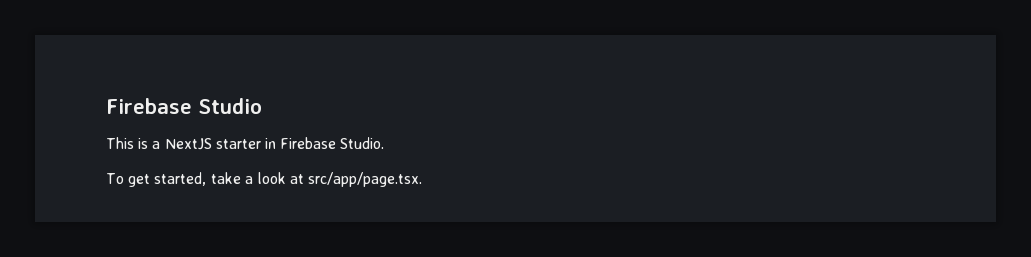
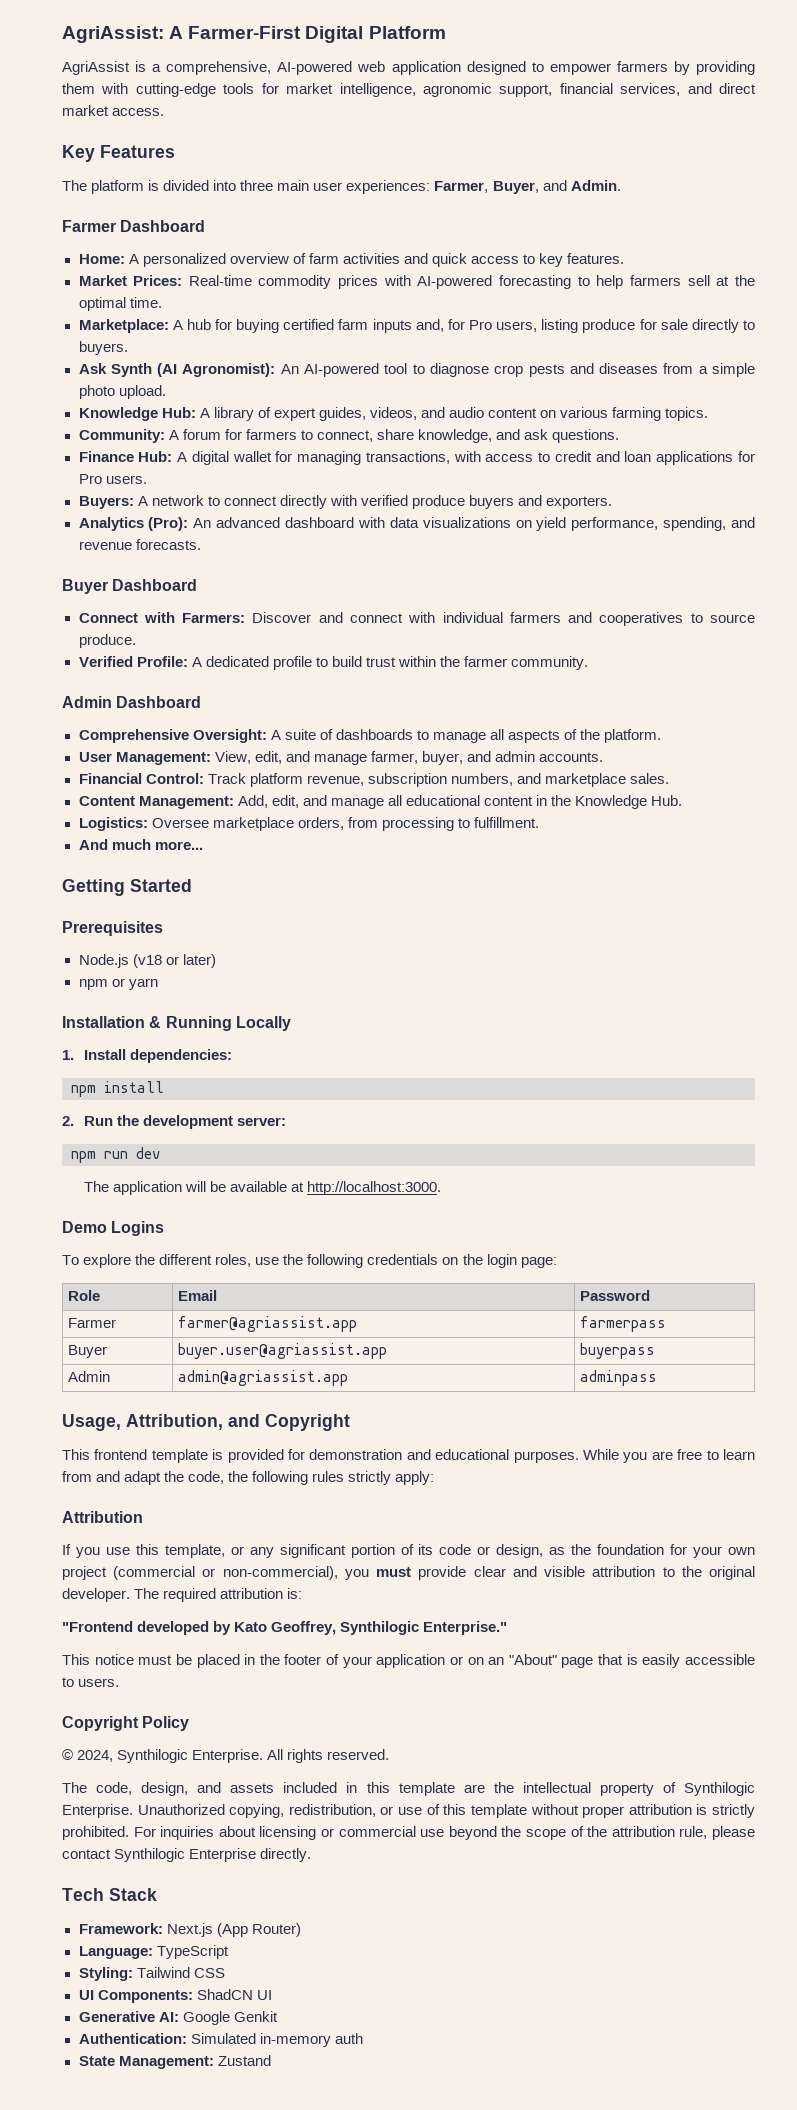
[106,98,262,114] [106,137,385,150] [106,172,423,187] Firebase Studio // This is a NextJS starter in Firebase Studio. // To get started, take a look at src/app/page.tsx. -> [62,26,446,43] [62,61,756,75] [62,83,756,97] [62,105,165,116] [62,145,175,162] [62,180,621,194] [62,220,206,232] [78,253,625,267] [78,275,756,289] [78,297,162,311] [78,319,755,333] [78,341,128,355] [78,363,755,377] [78,385,166,399] [78,407,709,421] [78,429,620,443] [78,451,755,465] [78,474,147,484] [78,495,613,509] [78,517,755,531] [78,539,201,550] [62,579,198,594] [78,612,755,626] [78,634,136,648] [78,656,589,670] [62,696,202,708] [78,729,662,743] [78,751,604,765] [78,773,669,787] [78,795,683,809] [78,817,539,831] [78,839,203,850] [62,879,192,896] [62,921,163,936] [78,954,216,968] [78,978,158,990] [62,1016,291,1031] [62,1049,233,1063] [71,1081,164,1097] [62,1115,287,1129] [71,1147,160,1163] [83,1181,442,1195] [62,1221,165,1236] [62,1254,557,1268] [68,1290,101,1301] [178,1290,218,1301] [580,1290,651,1301] [68,1318,117,1328] [178,1316,358,1332] [580,1316,667,1332] [68,1345,108,1358] [178,1343,388,1359] [580,1343,656,1359] [68,1371,111,1382] [178,1370,349,1386] [580,1370,658,1386] [62,1414,350,1431] [62,1449,755,1463] [62,1471,435,1485] [62,1511,143,1523] [62,1544,755,1558] [62,1566,756,1580] [62,1588,303,1602] [62,1621,508,1635] [62,1654,756,1668] [62,1677,120,1687] [62,1716,190,1731] [62,1749,390,1763] [62,1782,755,1796] [62,1804,756,1818] [62,1826,756,1840] [62,1848,312,1862] [62,1888,157,1901] [78,1923,301,1937] [78,1945,229,1959] [78,1967,225,1981] [78,1989,272,2003] [78,2011,278,2025] [78,2033,363,2047] [78,2055,271,2069] AgriAssist: A Farmer-First Digital Platform // AgriAssist is a comprehensive, AI-powered web application designed to empower farmers by providing them with cutting-edge tools for market intelligence, agronomic support, financial services, and direct market access. // Key Features // The platform is divided into three main user experiences: Farmer, Buyer, and Admin. // Farmer Dashboard // Home: A personalized overview of farm activities and quick access to key features. // Market Prices: Real-time commodity prices with AI-powered forecasting to help farmers sell at the optimal time. // Marketplace: A hub for buying certified farm inputs and, for Pro users, listing produce for sale directly to buyers. // Ask Synth (AI Agronomist): An AI-powered tool to diagnose crop pests and diseases from a simple photo upload. // Knowledge Hub: A library of expert guides, videos, and audio content on various farming topics. // Community: A forum for farmers to connect, share knowledge, and ask questions. // Finance Hub: A digital wallet for managing transactions, with access to credit and loan applications for Pro users. // Buyers: A network to connect directly with verified produce buyers and exporters. // Analytics (Pro): An advanced dashboard with data visualizations on yield performance, spending, and revenue forecasts. // Buyer Dashboard // Connect with Farmers: Discover and connect with individual farmers and cooperatives to source produce. // Verified Profile: A dedicated profile to build trust within the farmer community. // Admin Dashboard // Comprehensive Oversight: A suite of dashboards to manage all aspects of the platform. // User Management: View, edit, and manage farmer, buyer, and admin accounts. // Financial Control: Track platform revenue, subscription numbers, and marketplace sales. // Content Management: Add, edit, and manage all educational content in the Knowledge Hub. // Logistics: Oversee marketplace orders, from processing to fulfillment. // And much more... // Getting Started // Prerequisites // Node.js (v18 or later) // npm or yarn // Installation & Running Locally // 1. Install dependencies: // npm install // 2. Run the development server: // npm run dev // The application will be available at http://localhost:3000. // Demo Logins // To explore the different roles, use the following credentials on the login page: // Role | Email | Password // Farmer | farmer@agriassist.app | farmerpass // Buyer | buyer.user@agriassist.app | buyerpass // Admin | admin@agriassist.app | adminpass // Usage, Attribution, and Copyright // This frontend template is provided for demonstration and educational purposes. While you are free to learn from and adapt the code, the following rules strictly apply: // Attribution // If you use this template, or any significant portion of its code or design, as the foundation for your own project (commercial or non-commercial), you must provide clear and visible attribution to the original developer. The required attribution is: // "Frontend developed by Kato Geoffrey, Synthilogic Enterprise." // This notice must be placed in the footer of your application or on an "About" page that is easily accessible to users. // Copyright Policy // © 2024, Synthilogic Enterprise. All rights reserved. // The code, design, and assets included in this template are the intellectual property of Synthilogic Enterprise. Unauthorized copying, redistribution, or use of this template without proper attribution is strictly prohibited. For inquiries about licensing or commercial use beyond the scope of the attribution rule, please contact Synthilogic Enterprise directly. // Tech Stack // Framework: Next.js (App Router) // Language: TypeScript // Styling: Tailwind CSS // UI Components: ShadCN UI // Generative AI: Google Genkit // Authentication: Simulated in-memory auth // State Management: Zustand

